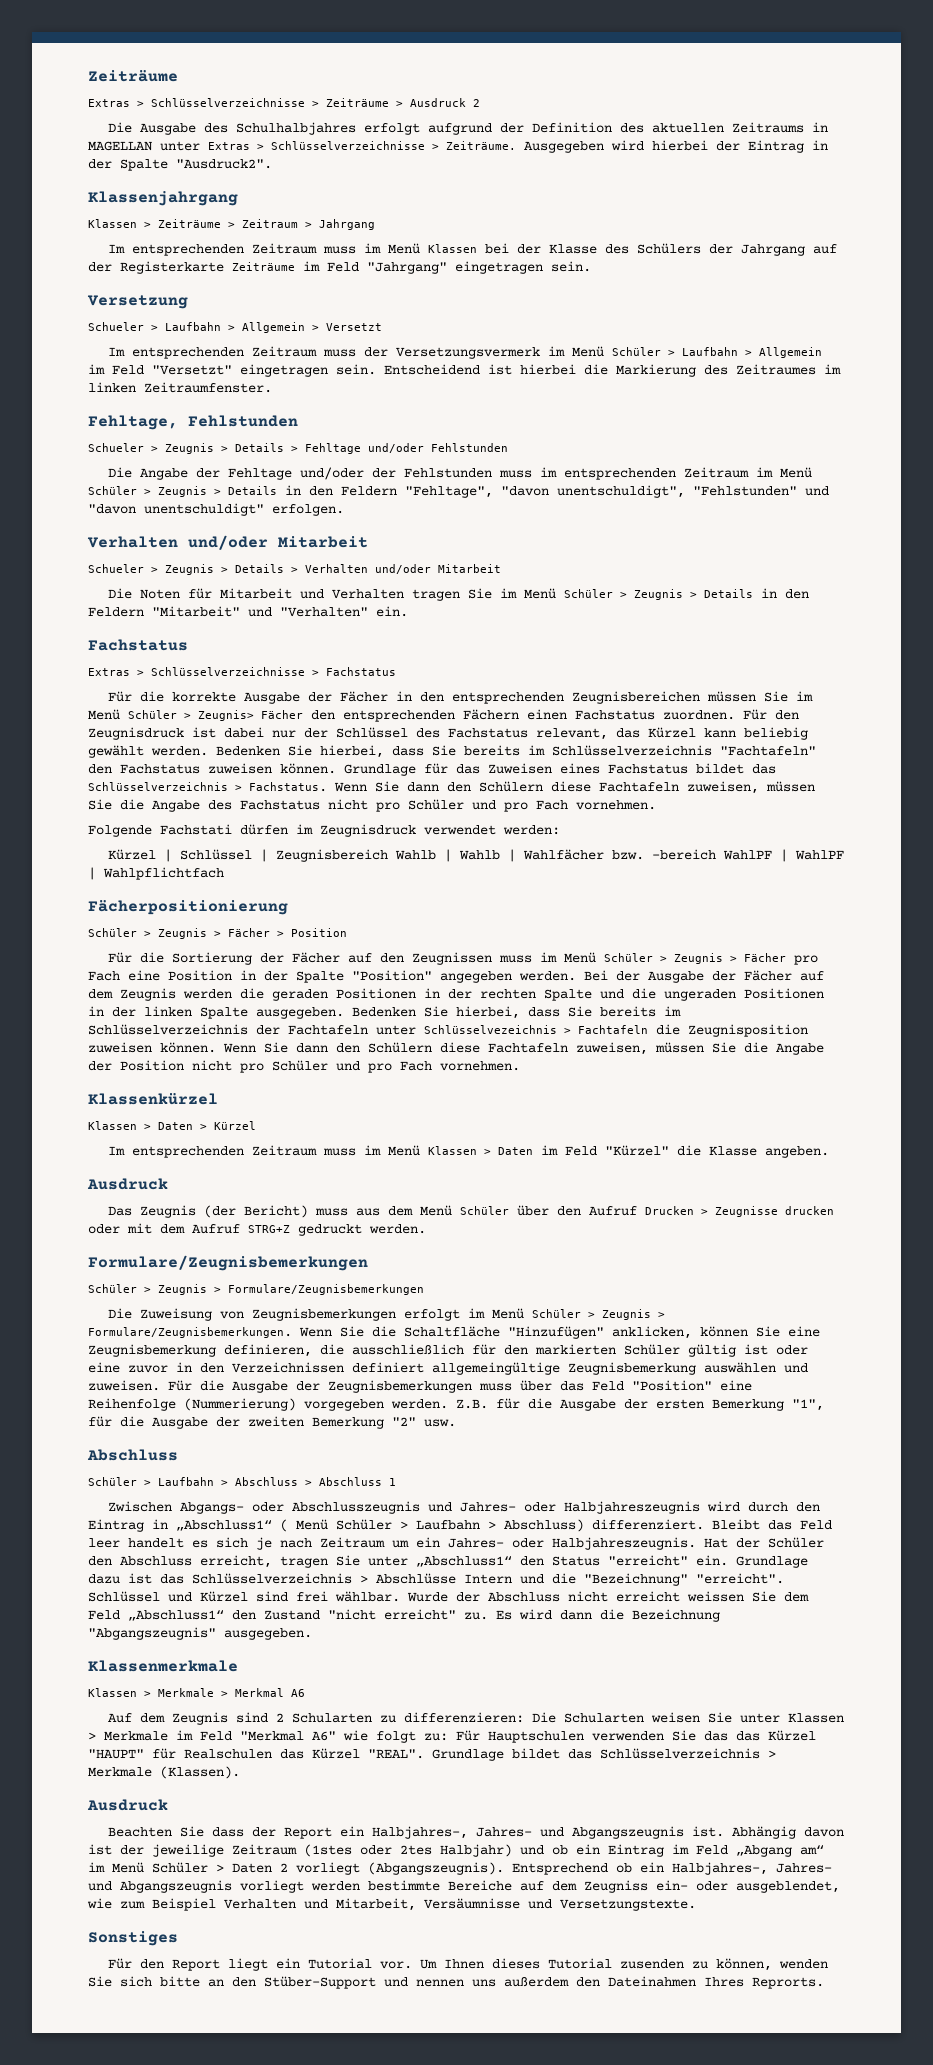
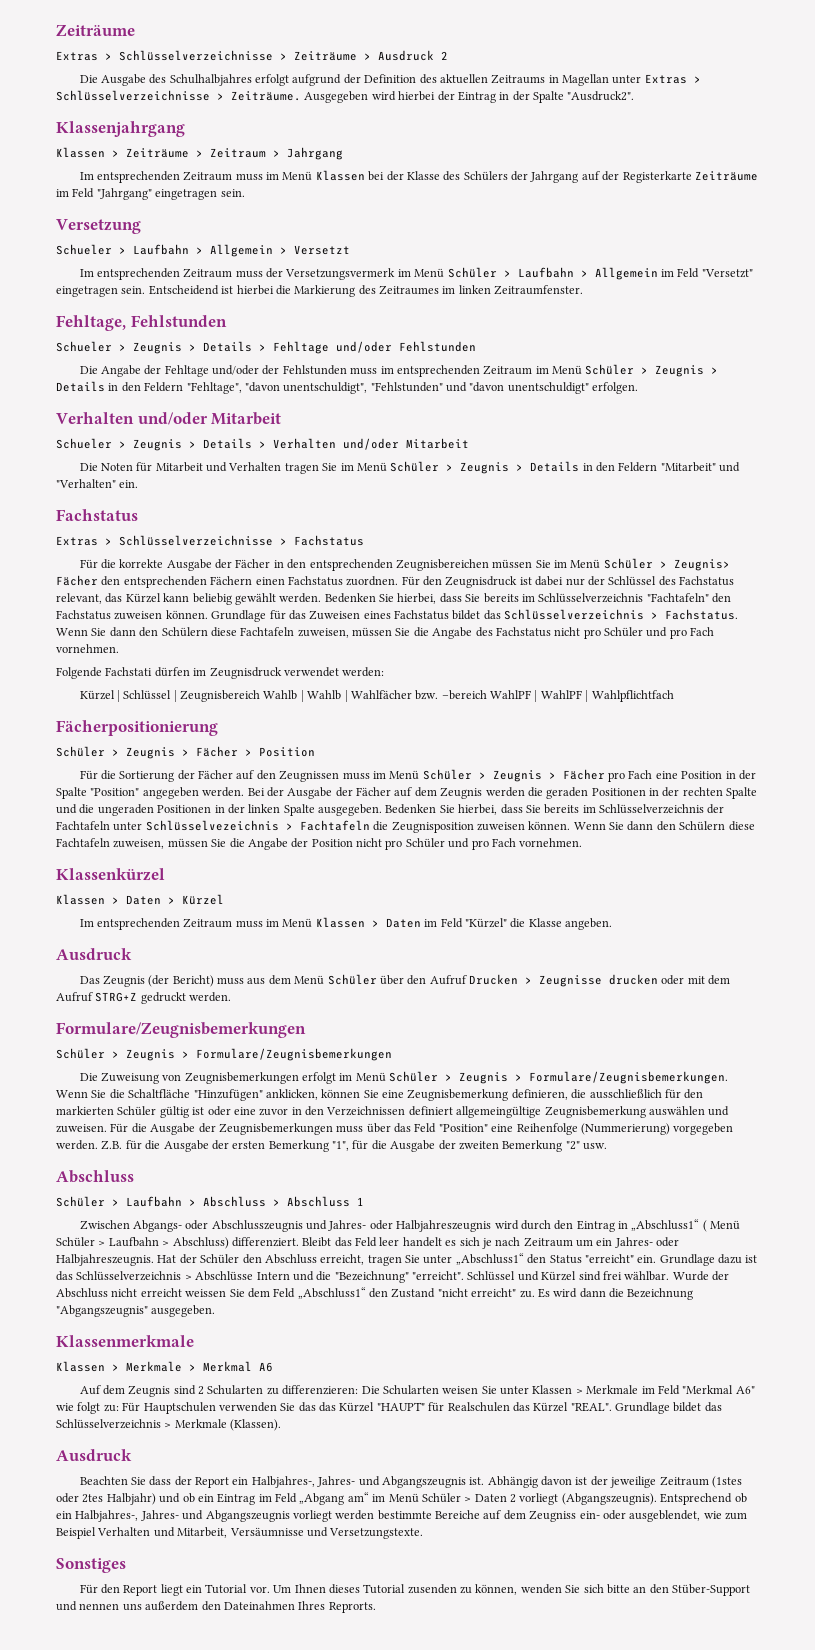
[88,141,152,151] MAGELLAN -> [561,74,609,86] Magellan

